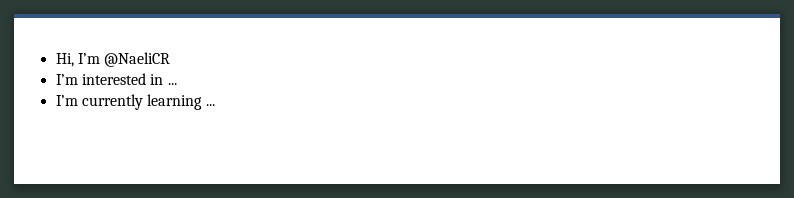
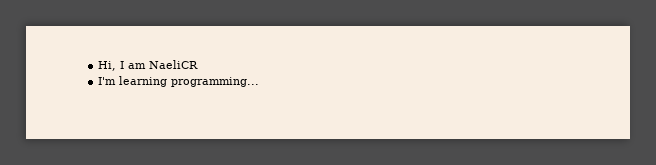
[77,52,171,67] [55,73,177,85] [55,94,215,110] I’m @NaeliCR // I’m interested in ... // I’m currently learning ... -> [120,60,199,69] [98,76,260,87] I am NaeliCR // I'm learning programming...

